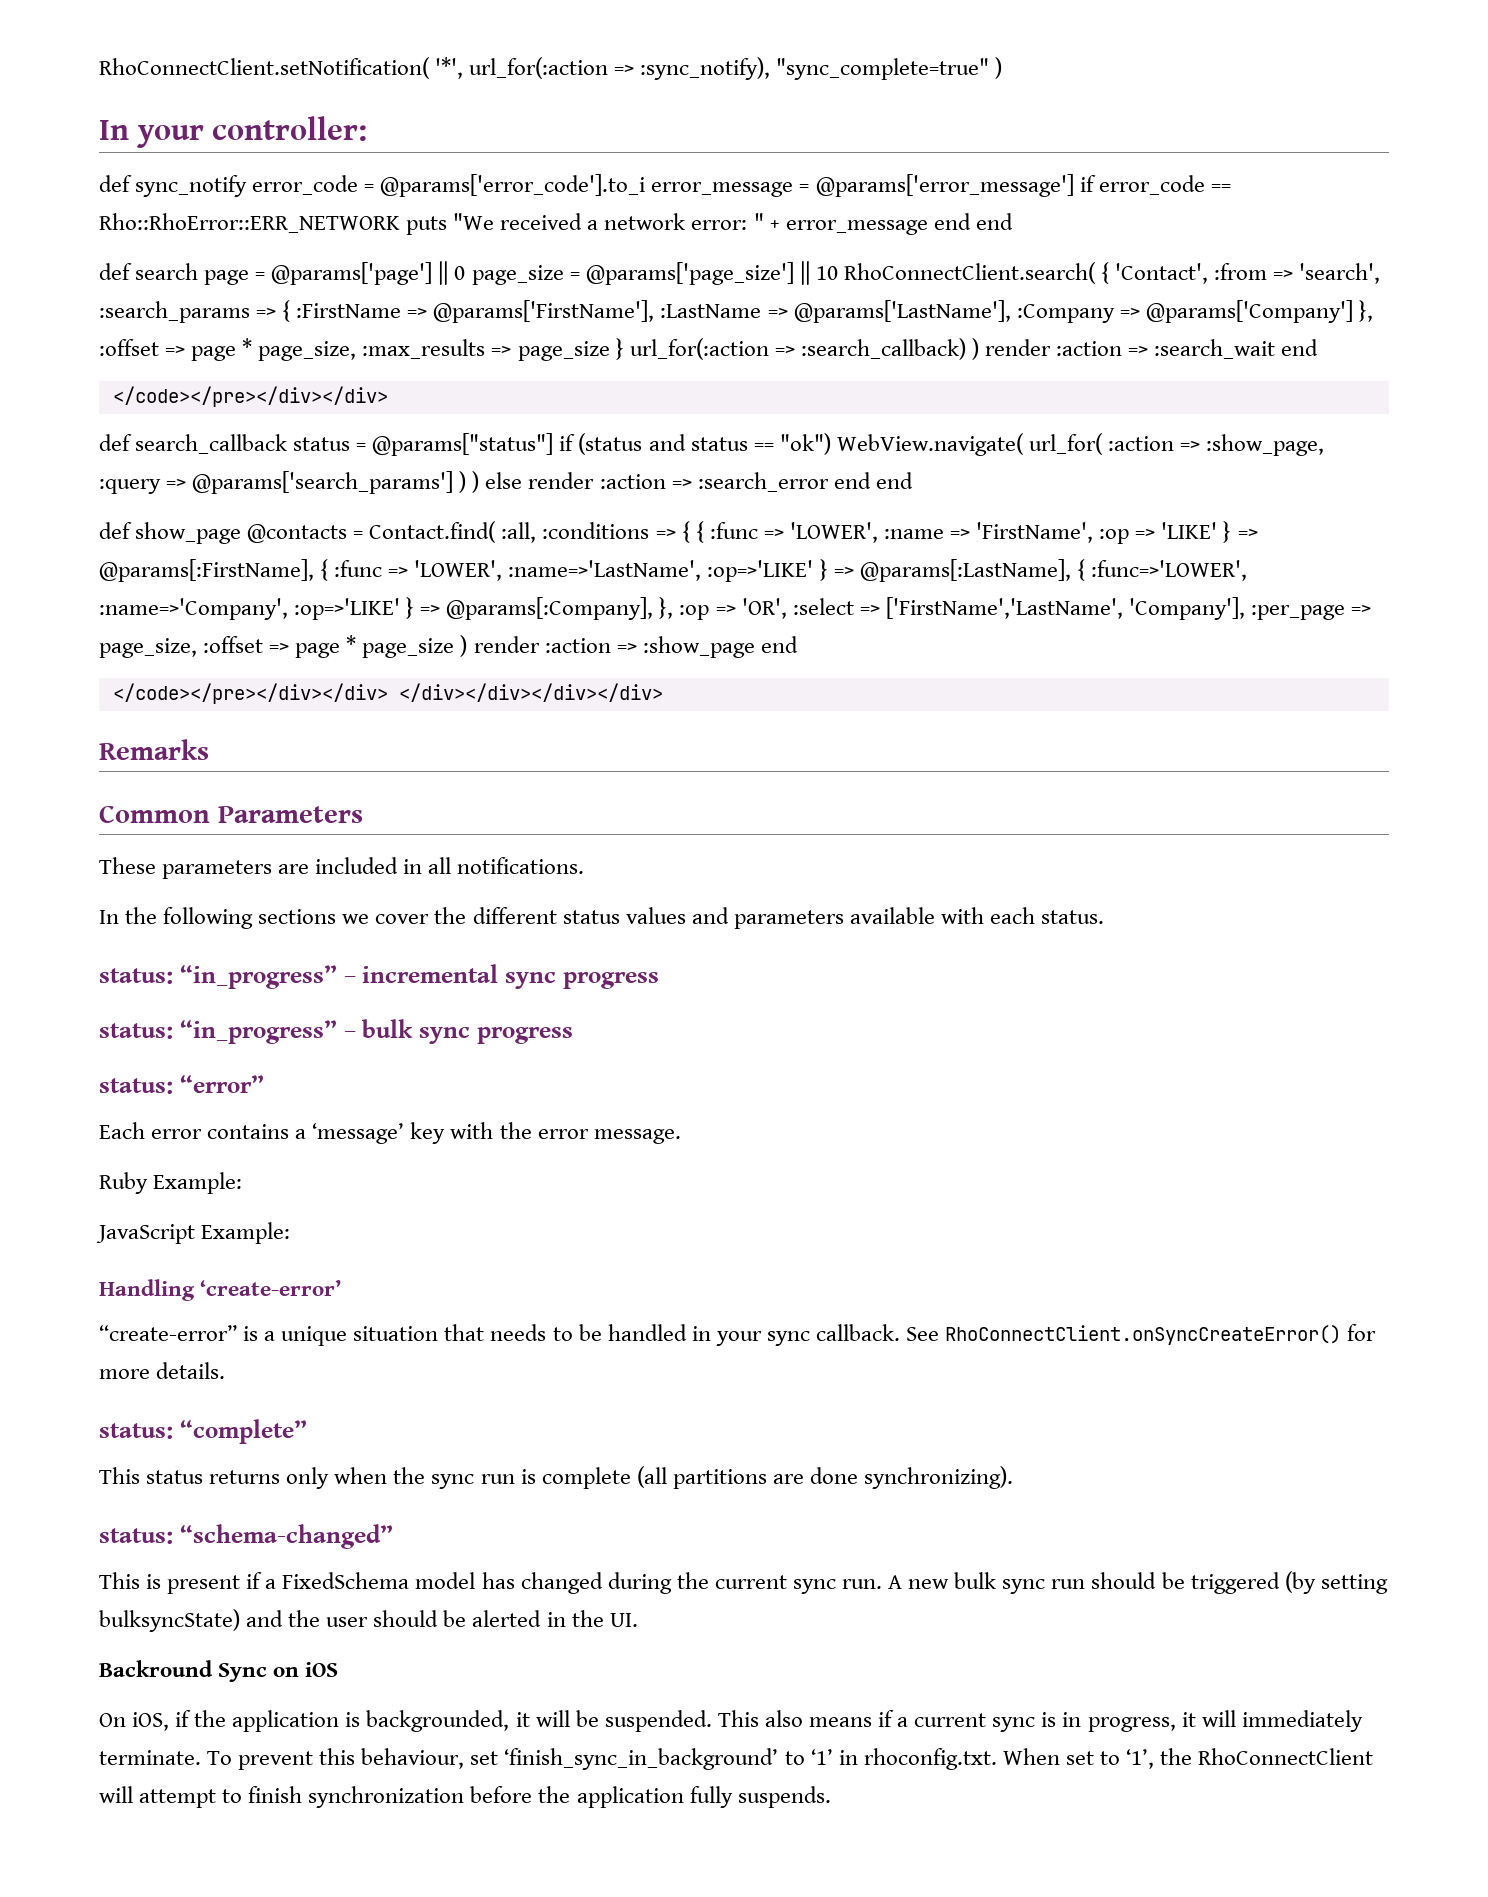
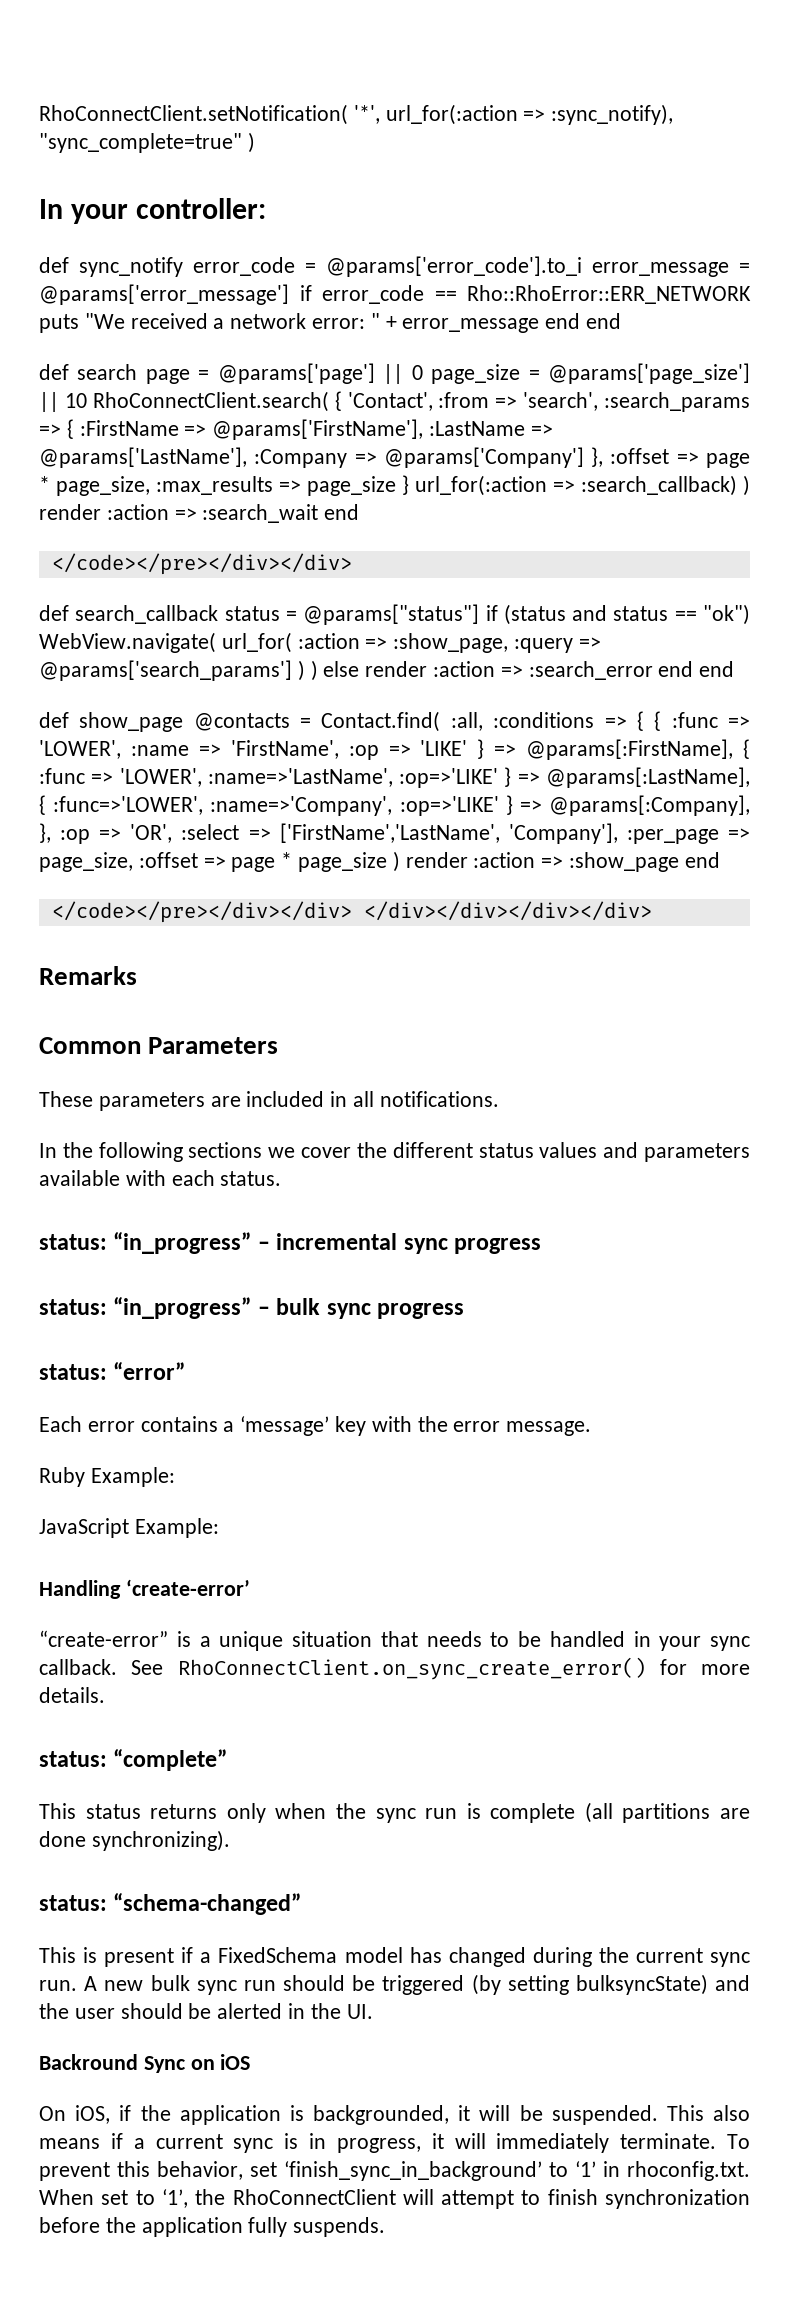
[945,1325,1342,1345] RhoConnectClient.onSyncCreateError() -> [177,1657,646,1680] RhoConnectClient.on_sync_create_error()
[361,1748,465,1769] behaviour, -> [157,2161,243,2180] behavior,

